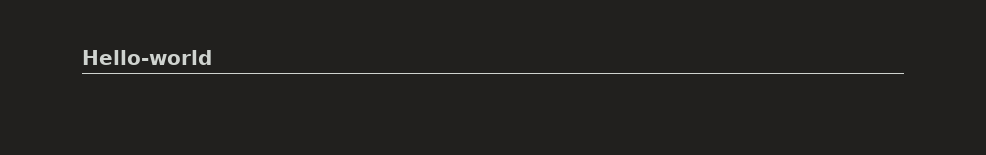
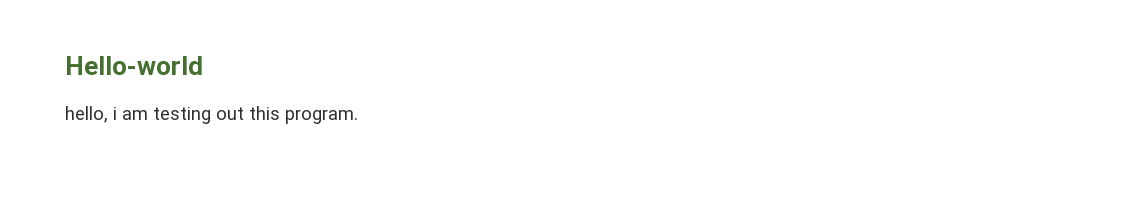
(212, 57) none -> [65,106,358,124] // hello, i am testing out this program.

